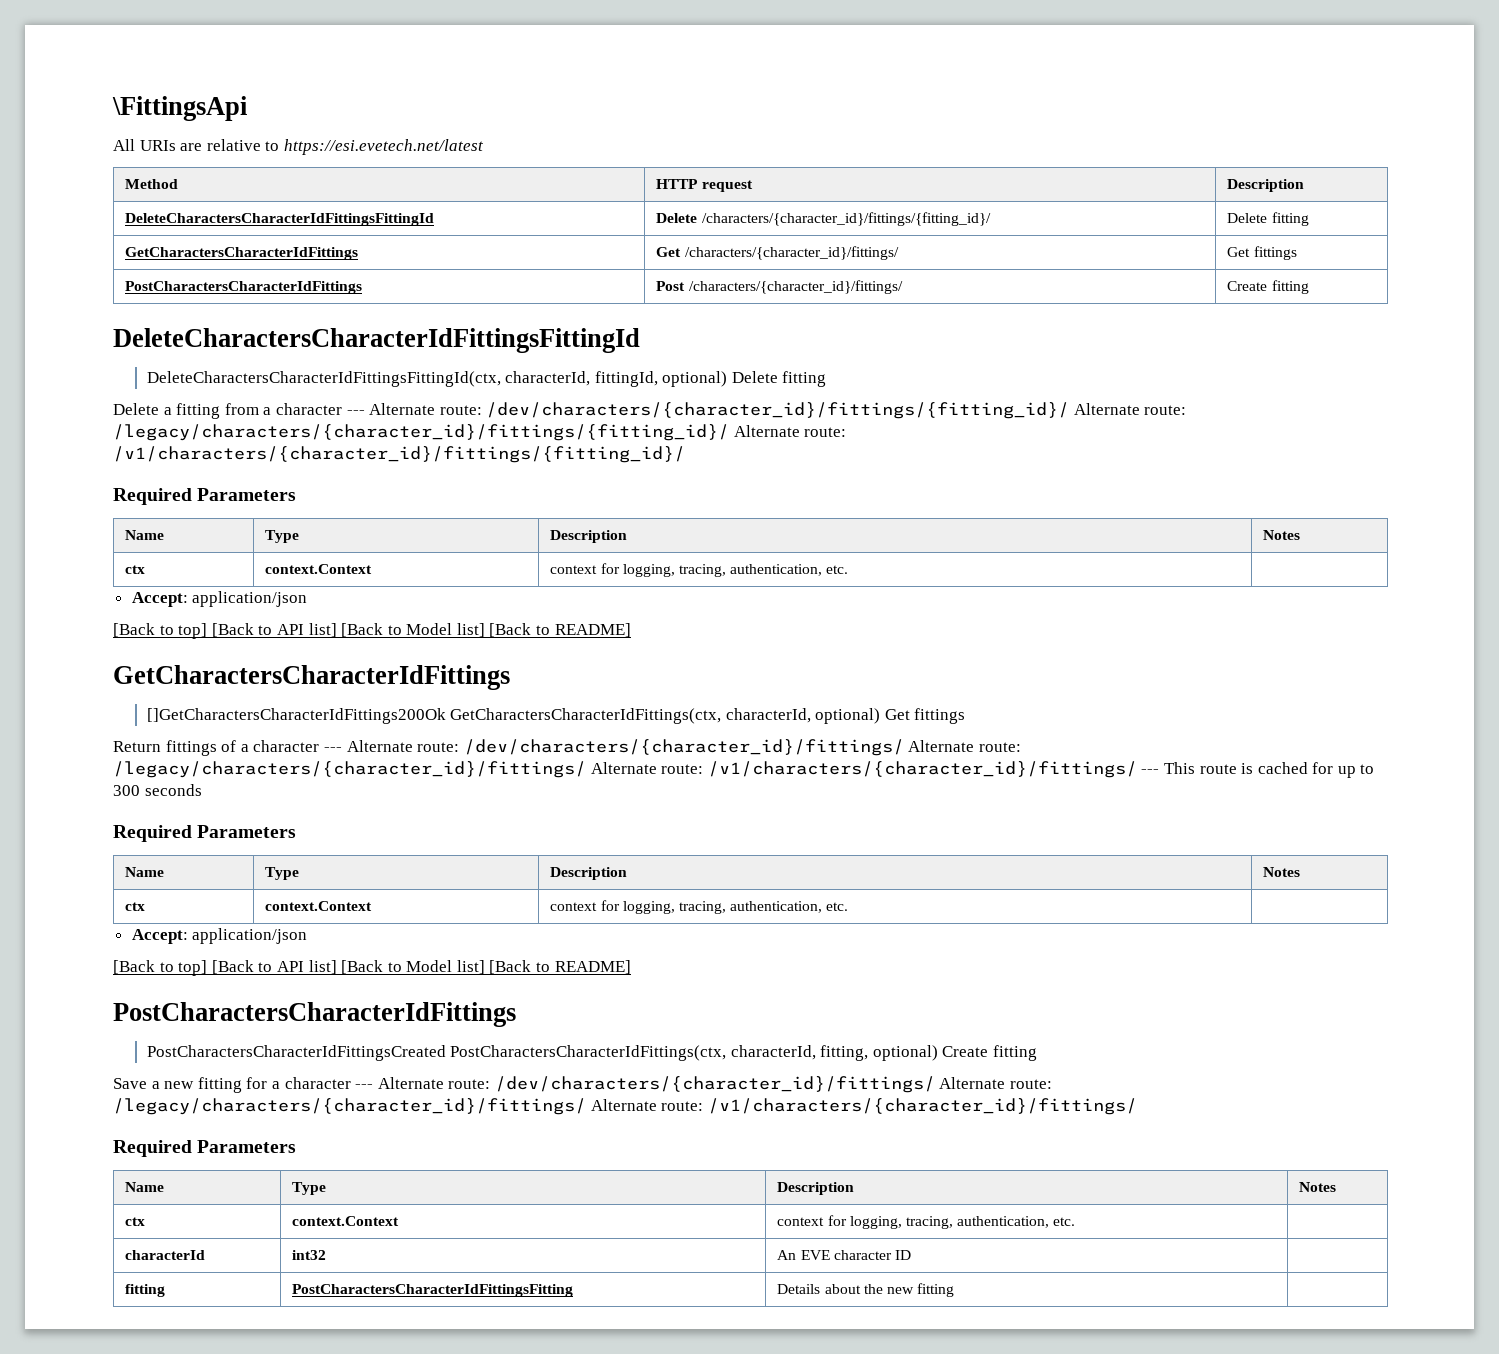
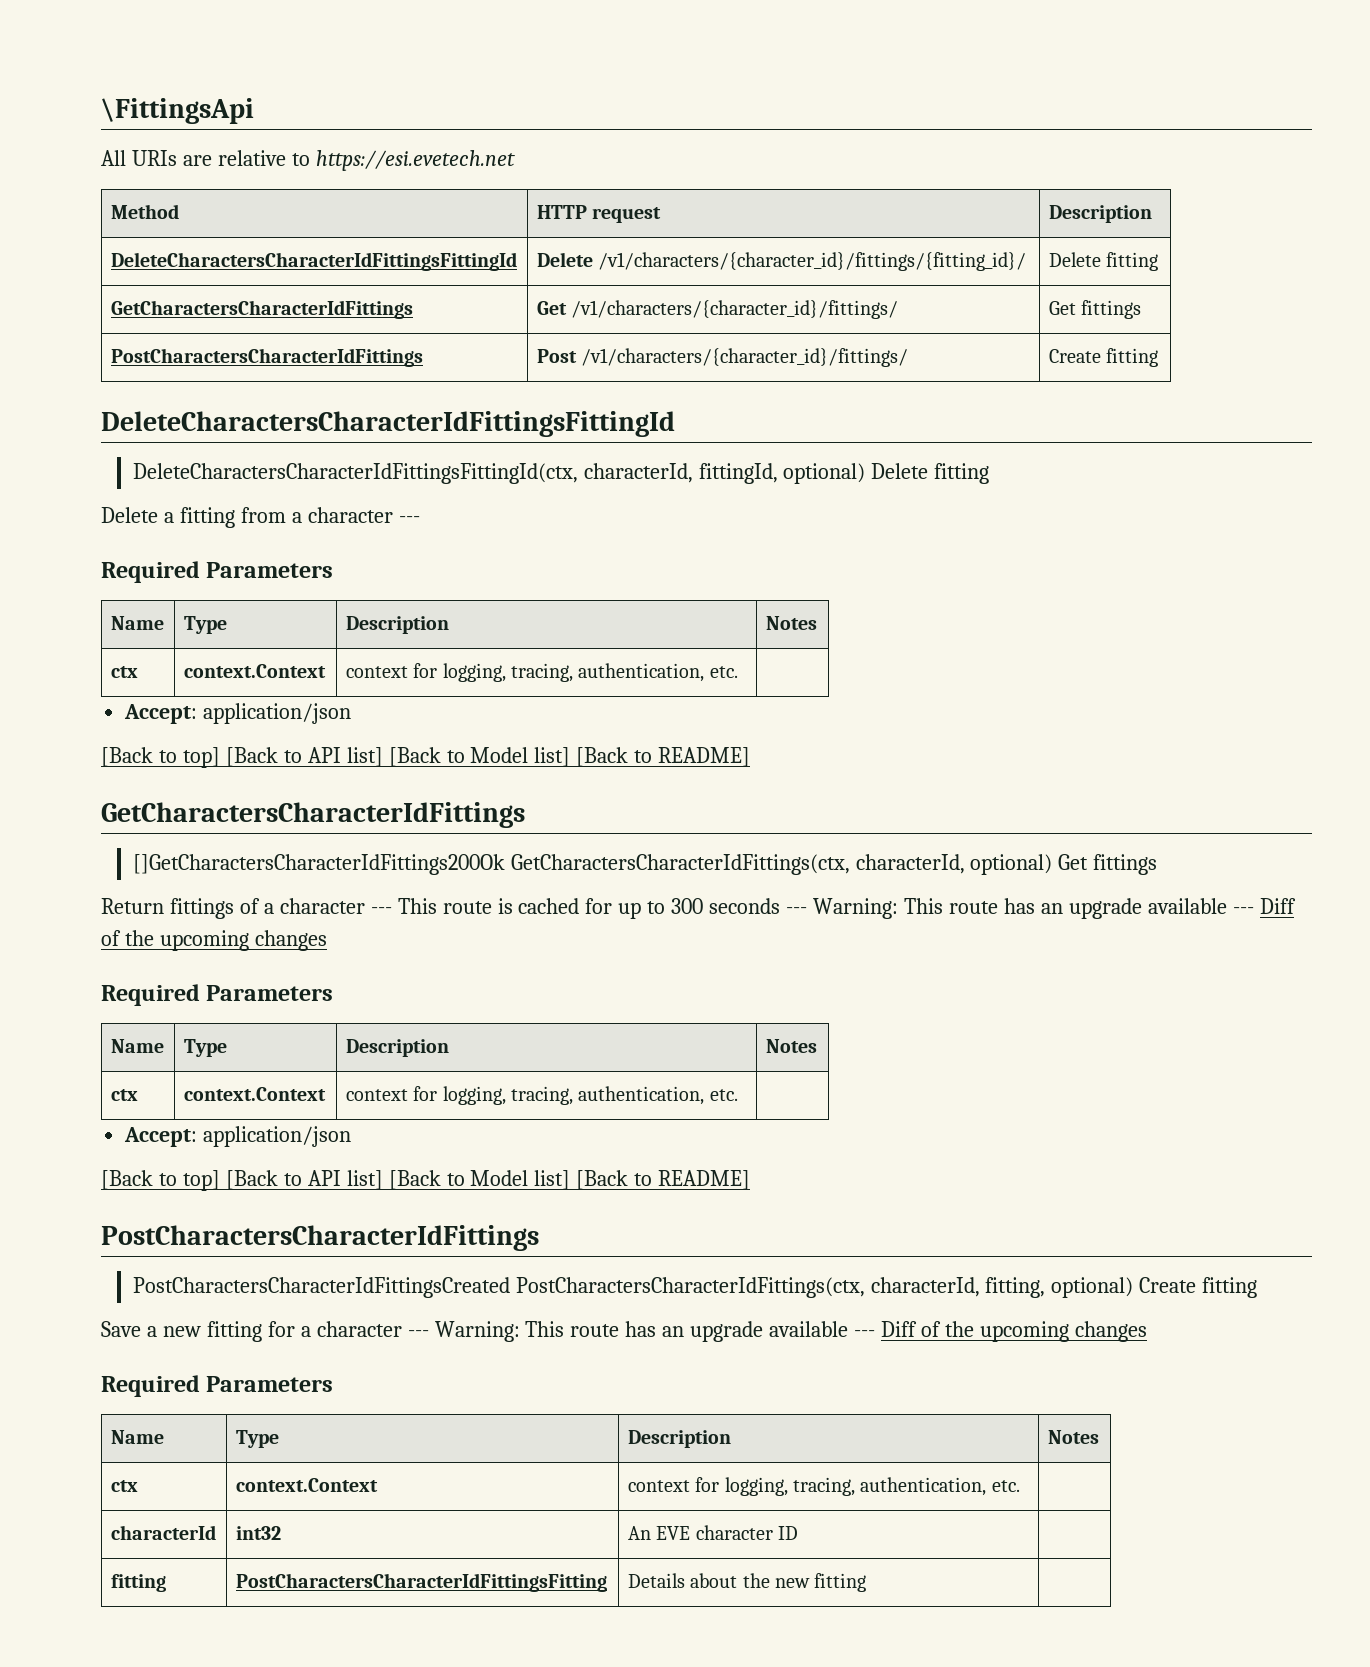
[283,139,484,155] https://esi.evetech.net/latest -> [315,150,515,171] https://esi.evetech.net
[701,212,991,226] /characters/{character_id}/fittings/{fitting_id}/ -> [598,252,1027,271] /v1/characters/{character_id}/fittings/{fitting_id}/
[684,246,899,260] /characters/{character_id}/fittings/ -> [571,300,899,319] /v1/characters/{character_id}/fittings/
[688,280,903,294] /characters/{character_id}/fittings/ -> [581,348,909,367] /v1/characters/{character_id}/fittings/
[369,402,1187,419] [113,424,847,441] [113,446,685,463] Alternate route: /dev/characters/{character_id}/fittings/{fitting_id}/ Alternate route: /legacy/characters/{character_id}/fittings/{fitting_id}/ Alternate route: /v1/characters/{character_id}/fittings/{fitting_id}/ -> (420, 519) none
[346,739,1021,756] [113,761,1160,778] Alternate route: /dev/characters/{character_id}/fittings/ Alternate route: /legacy/characters/{character_id}/fittings/ Alternate route: /v1/characters/{character_id}/fittings/ --- -> (392, 910) none
(202, 790) none -> [786,898,1296,919] [101,930,327,951] --- Warning: This route has an upgrade available --- Diff of the upcoming changes
[377,1076,1053,1093] [113,1098,1137,1115] Alternate route: /dev/characters/{character_id}/fittings/ Alternate route: /legacy/characters/{character_id}/fittings/ Alternate route: /v1/characters/{character_id}/fittings/ -> [434,1321,1147,1342] Warning: This route has an upgrade available --- Diff of the upcoming changes

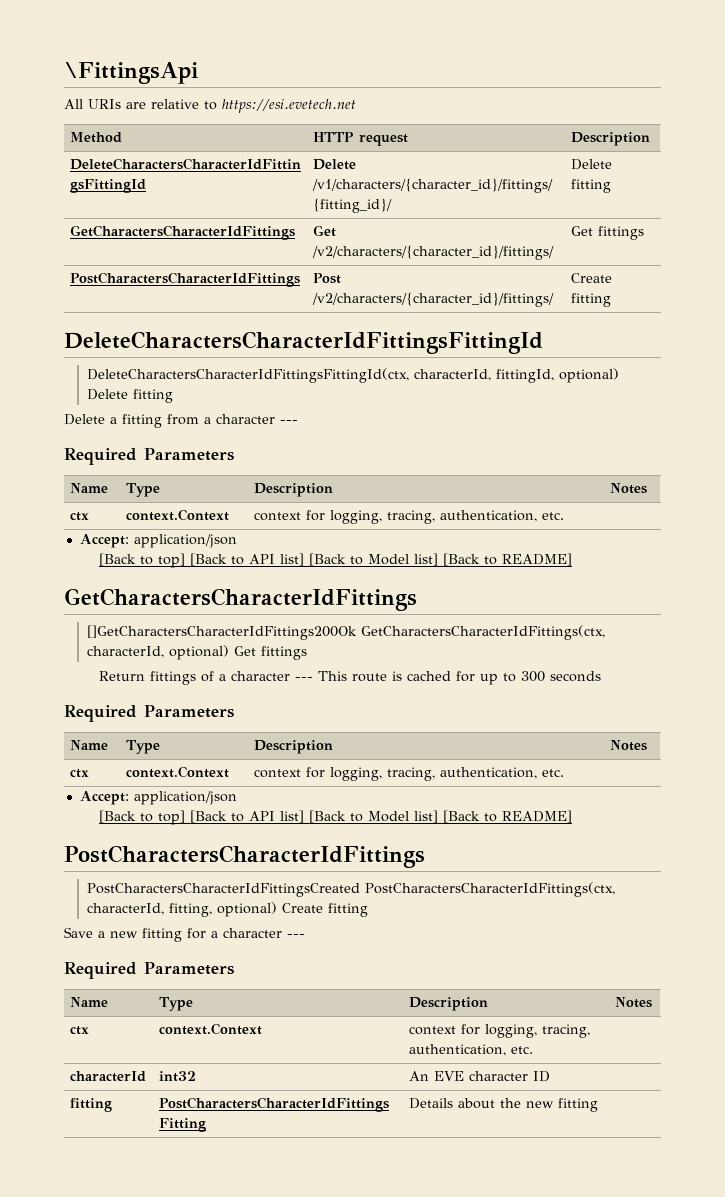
[571,300,899,319] /v1/characters/{character_id}/fittings/ -> [312,245,555,260] /v2/characters/{character_id}/fittings/
[581,348,909,367] /v1/characters/{character_id}/fittings/ -> [312,292,555,307] /v2/characters/{character_id}/fittings/
[786,898,1296,919] [101,930,327,951] --- Warning: This route has an upgrade available --- Diff of the upcoming changes -> (602, 676) none
[434,1321,1147,1342] Warning: This route has an upgrade available --- Diff of the upcoming changes -> (305, 936) none

